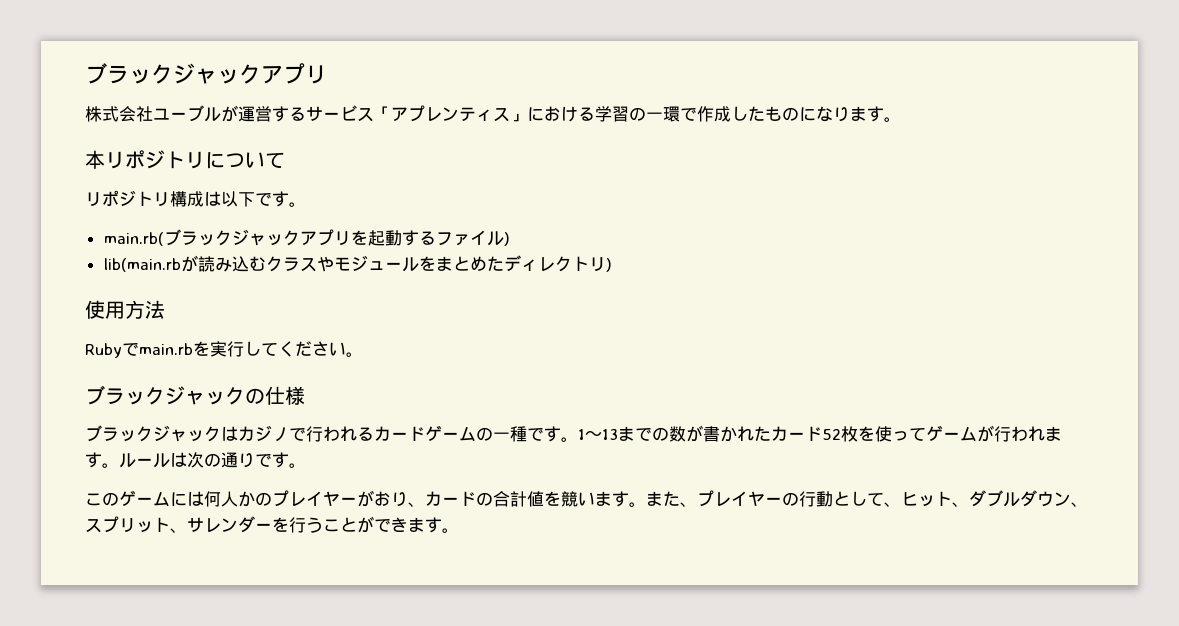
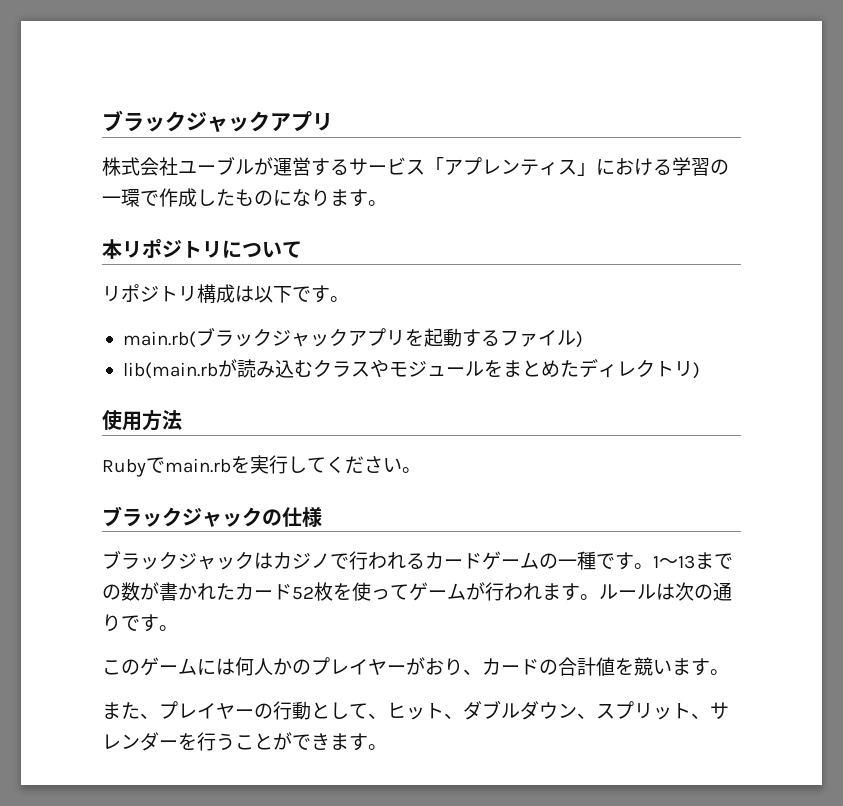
(646, 504) none -> (729, 672) //

